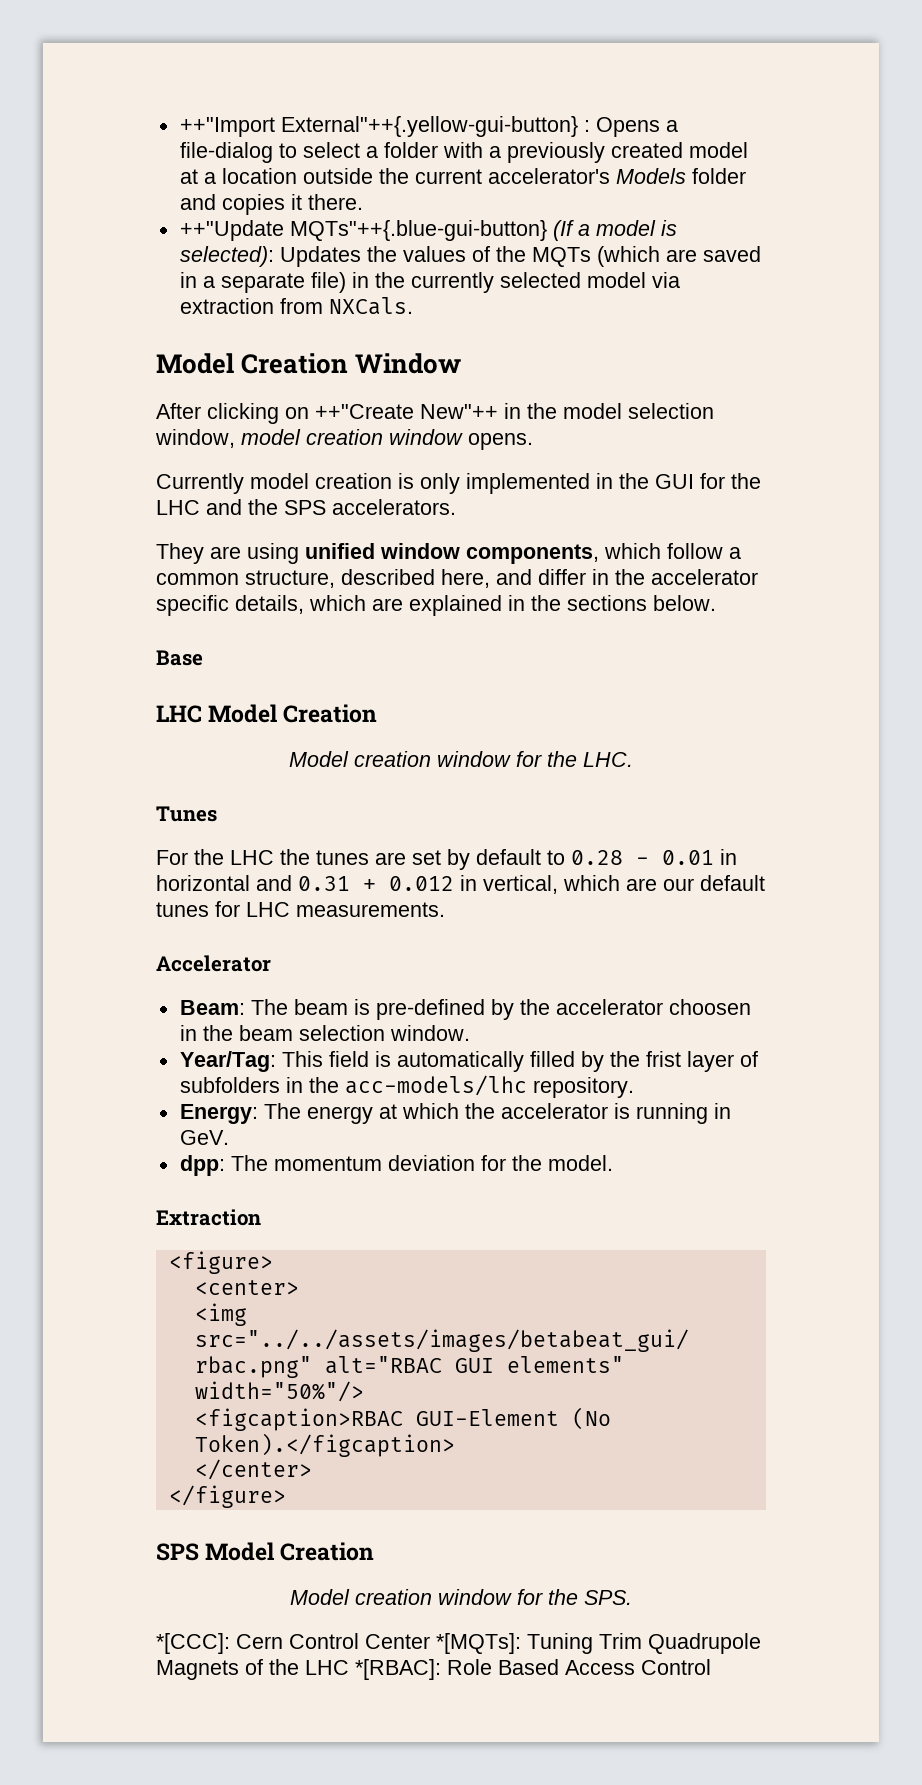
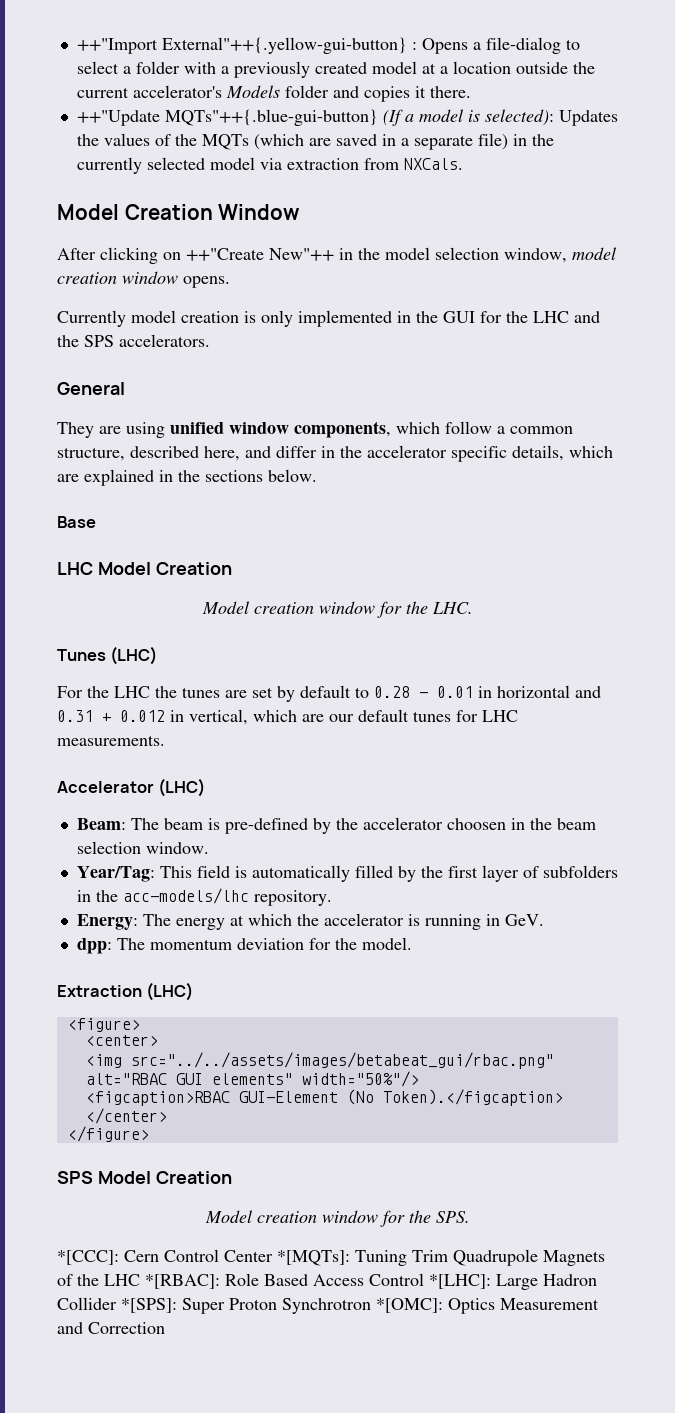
(456, 507) none -> [57,382,125,395] // General
(217, 814) none -> [110,646,158,665] (LHC)
(271, 963) none -> [158,778,206,797] (LHC)
[645,1051,681,1067] frist -> [447,866,478,878] first
(261, 1217) none -> [146,982,194,1001] (LHC)
(711, 1667) none -> [429,1274,597,1290] [57,1297,599,1314] [57,1322,165,1334] *[LHC]: Large Hadron Collider *[SPS]: Super Proton Synchrotron *[OMC]: Optics Measurement and Correction

